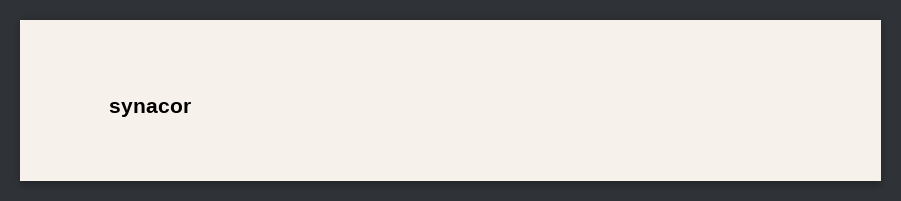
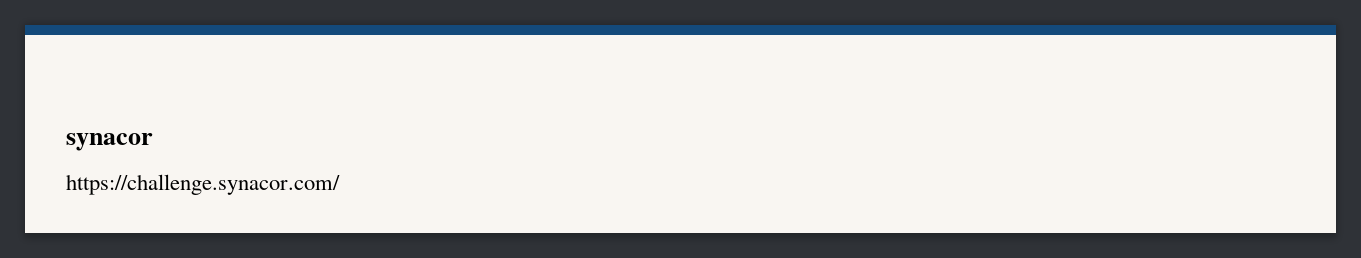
(191, 109) none -> [66,174,340,195] // https://challenge.synacor.com/

